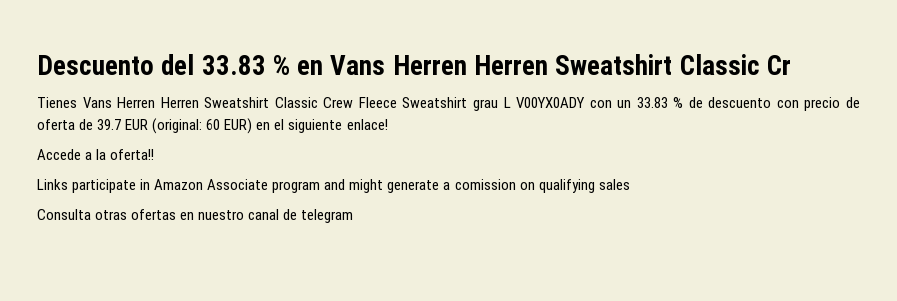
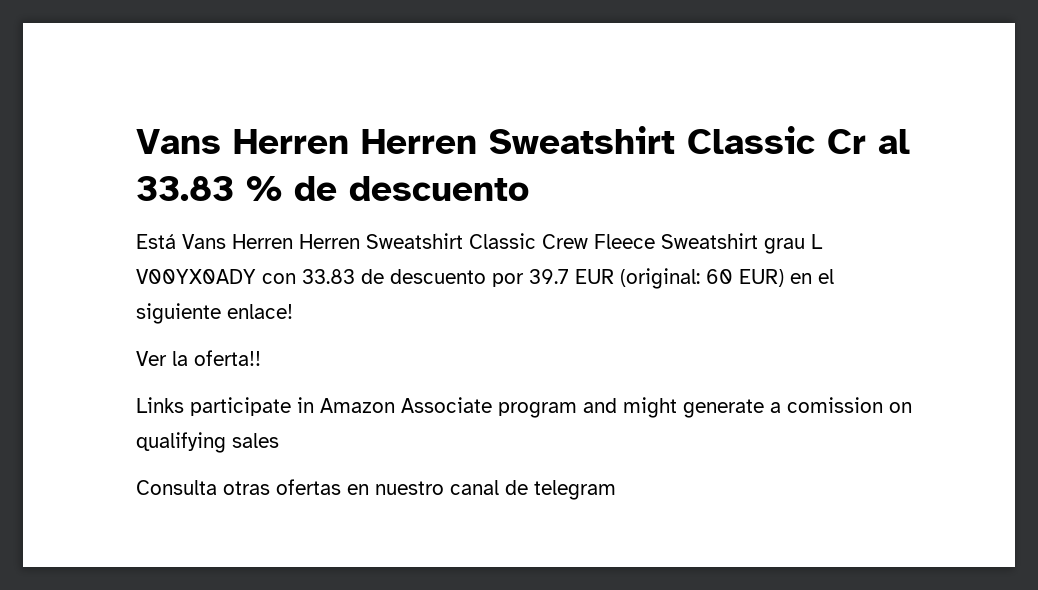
[37,54,324,75] Descuento del 33.83 % en -> (136, 141) none
[37,97,77,108] // Tienes -> [878,129,910,154] [136,176,529,201] [136,234,176,249] al 33.83 % de descuento // Está
[617,97,860,111] [37,119,94,130] un 33.83 % de descuento con precio de oferta de -> [302,269,524,287] 33.83 de descuento por
[37,149,93,160] Accede a -> [136,351,167,366] Ver

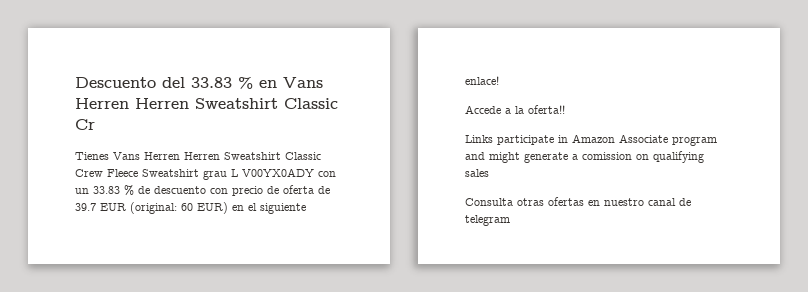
(136, 141) none -> [75,77,277,89] Descuento del 33.83 % en
[878,129,910,154] [136,176,529,201] [136,234,176,249] al 33.83 % de descuento // Está -> [75,152,109,160] // Tienes
[302,269,524,287] 33.83 de descuento por -> [75,185,330,196] un 33.83 % de descuento con precio de oferta de
[136,351,167,366] Ver -> [465,105,511,114] Accede a

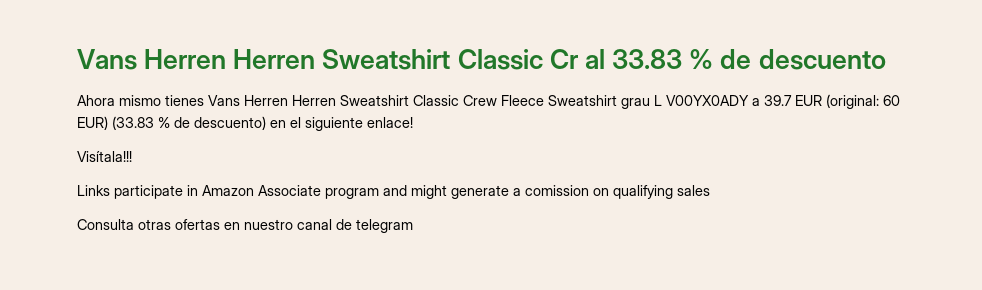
[75,77,277,89] Descuento del 33.83 % en -> (77, 59) none
[75,152,109,160] // Tienes -> [584,49,886,70] [77,95,204,106] al 33.83 % de descuento // Ahora mismo tienes
[318,171,336,177] [75,185,330,196] con un 33.83 % de descuento con precio de oferta de -> [752,98,760,106] a
(228, 208) none -> [112,116,266,130] (33.83 % de descuento)
[465,105,565,114] Accede a la oferta!! -> [77,151,132,162] Visítala!!!

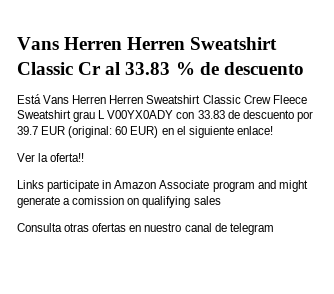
[77,95,204,106] Ahora mismo tienes -> [17,94,41,104] Está
[752,98,760,106] a -> [176,110,313,122] con 33.83 de descuento por
[112,116,266,130] (33.83 % de descuento) -> (159, 132) none
[77,151,132,162] Visítala!!! -> [17,153,85,162] Ver la oferta!!

